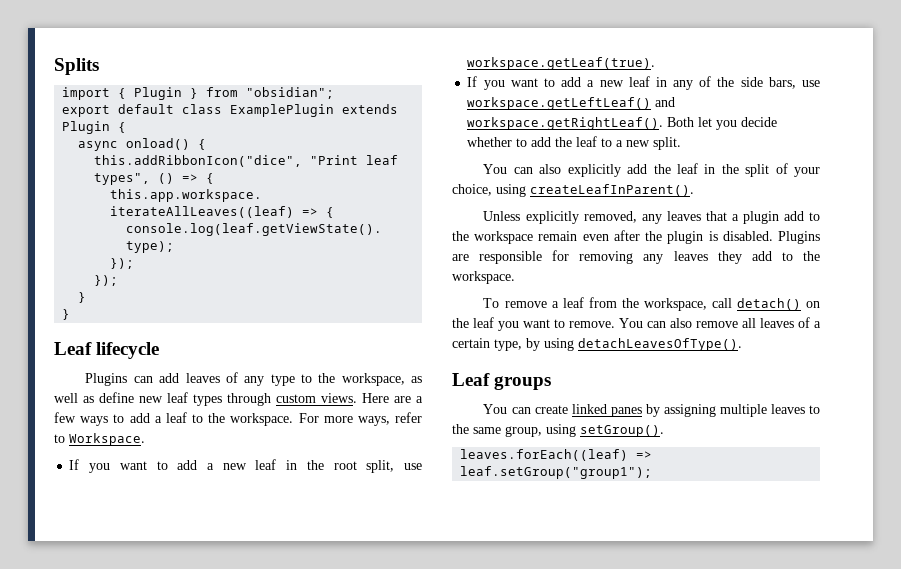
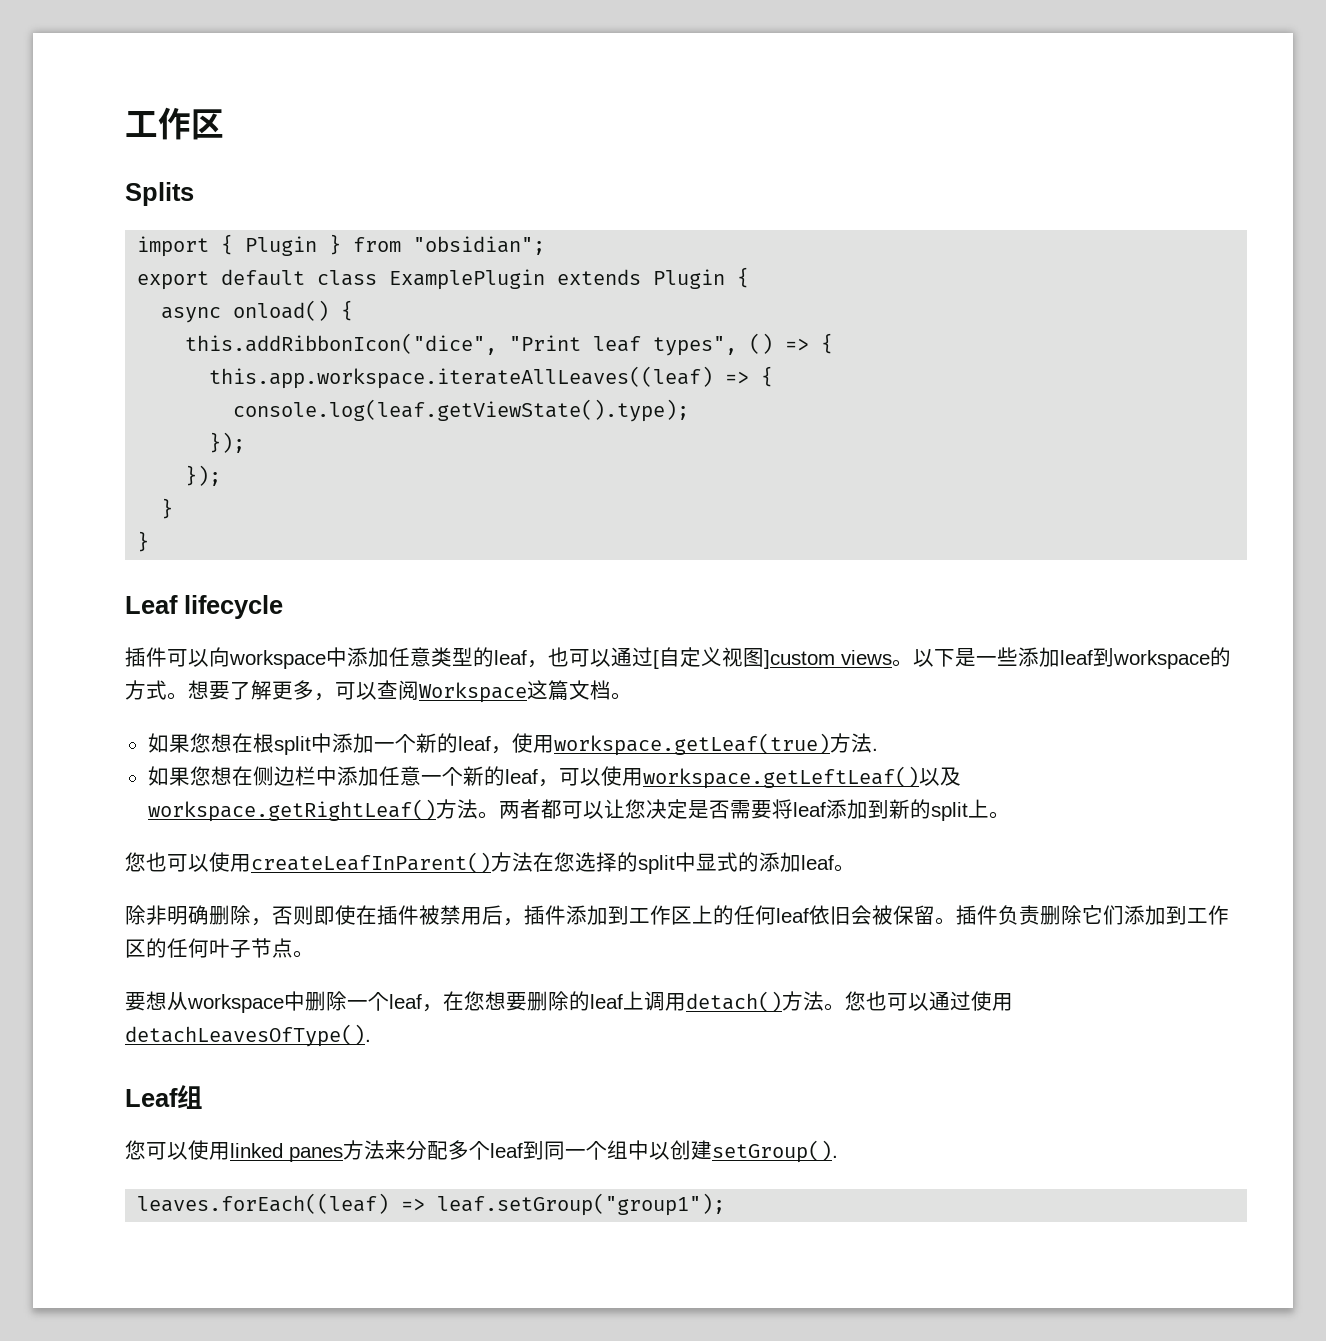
(54, 66) none -> [125,107,224,140] 工作区 //
[85,372,423,386] [54,392,423,406] [54,412,423,426] [54,433,145,446] [69,459,423,473] [467,57,656,70] [467,76,821,90] [467,97,676,110] [467,117,778,130] [467,136,682,150] [483,163,820,177] [452,184,694,197] [483,211,821,224] [452,230,820,244] [452,250,820,264] [452,271,515,284] [483,297,820,311] [452,317,821,331] [452,338,742,351] [452,373,552,390] [483,404,821,417] [452,424,576,437] Plugins can add leaves of any type to the workspace, as well as define new leaf types through custom views. Here are a few ways to add a leaf to the workspace. For more ways, refer to Workspace. // If you want to add a new leaf in the root split, use workspace.getLeaf(true). // If you want to add a new leaf in any of the side bars, use workspace.getLeftLeaf() and workspace.getRightLeaf(). Both let you decide whether to add the leaf to a new split. // You can also explicitly add the leaf in the split of your choice, using createLeafInParent(). // Unless explicitly removed, any leaves that a plugin add to the workspace remain even after the plugin is disabled. Plugins are responsible for removing any leaves they add to the workspace. // To remove a leaf from the workspace, call detach() on the leaf you want to remove. You can also remove all leaves of a certain type, by using detachLeavesOfType(). // Leaf groups // You can create linked panes by assigning multiple leaves to the same group, using -> [125,647,1231,669] [125,680,632,703] [147,733,878,756] [147,766,961,789] [147,799,1010,822] [125,852,855,874] [125,905,1229,926] [125,938,314,958] [125,991,1013,1013] [125,1024,371,1047] [125,1085,203,1109] [125,1140,712,1162] 插件可以向workspace中添加任意类型的leaf，也可以通过[自定义视图]custom views。以下是一些添加leaf到workspace的方式。想要了解更多，可以查阅Workspace这篇文档。 // 如果您想在根split中添加一个新的leaf，使用workspace.getLeaf(true)方法. // 如果您想在侧边栏中添加任意一个新的leaf，可以使用workspace.getLeftLeaf()以及workspace.getRightLeaf()方法。两者都可以让您决定是否需要将leaf添加到新的split上。 // 您也可以使用createLeafInParent()方法在您选择的split中显式的添加leaf。 // 除非明确删除，否则即使在插件被禁用后，插件添加到工作区上的任何leaf依旧会被保留。插件负责删除它们添加到工作区的任何叶子节点。 // 要想从workspace中删除一个leaf，在您想要删除的leaf上调用detach()方法。您也可以通过使用detachLeavesOfType(). // Leaf组 // 您可以使用linked panes方法来分配多个leaf到同一个组中以创建

